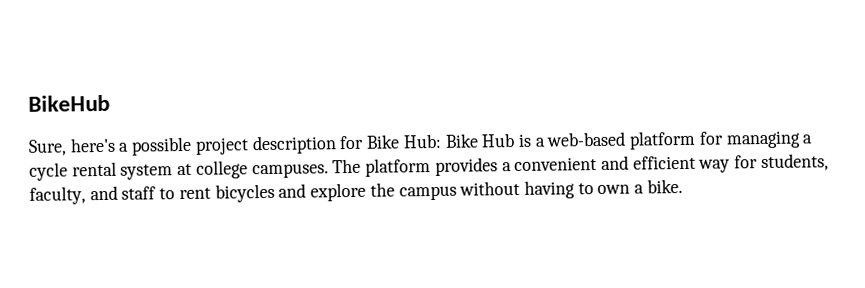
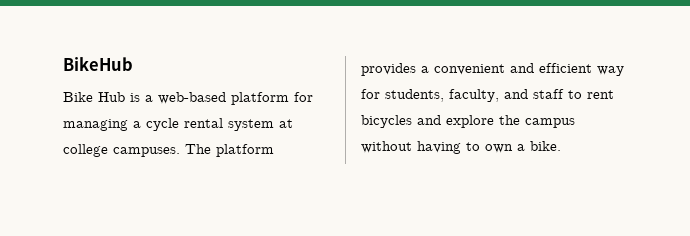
[28,133,442,156] Sure, here's a possible project description for Bike Hub: -> (133, 64) none

